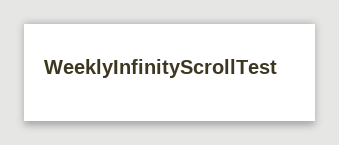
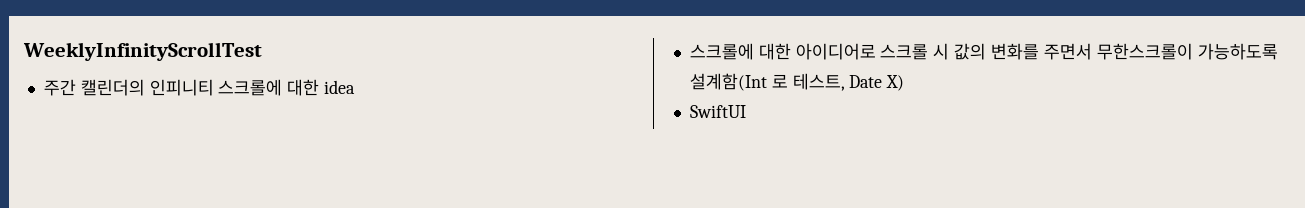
(277, 68) none -> [43,79,356,96] [689,43,1278,60] [689,73,905,91] [689,105,746,118] // 주간 캘린더의 인피니티 스크롤에 대한 idea // 스크롤에 대한 아이디어로 스크롤 시 값의 변화를 주면서 무한스크롤이 가능하도록 설계함(Int 로 테스트, Date X) // SwiftUI

